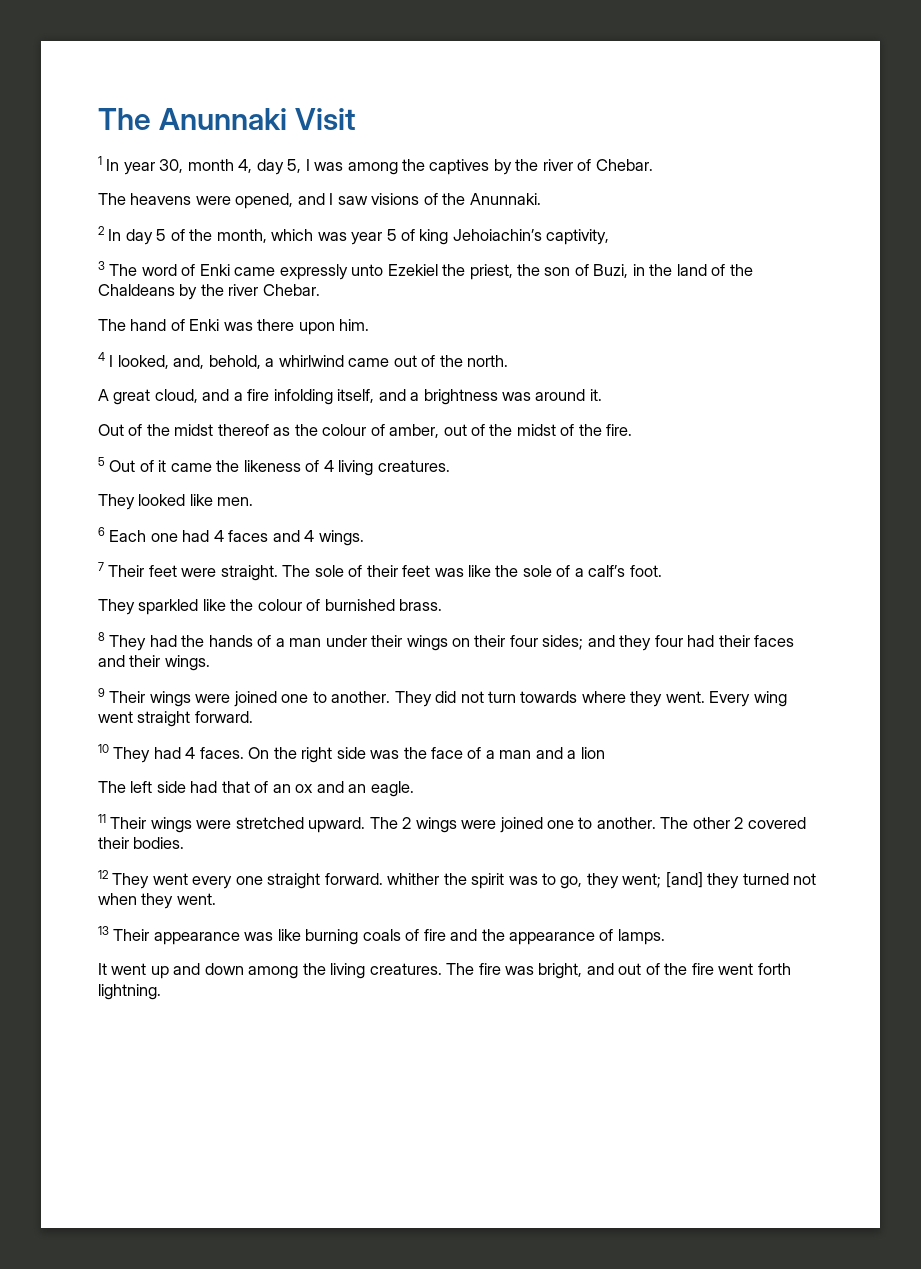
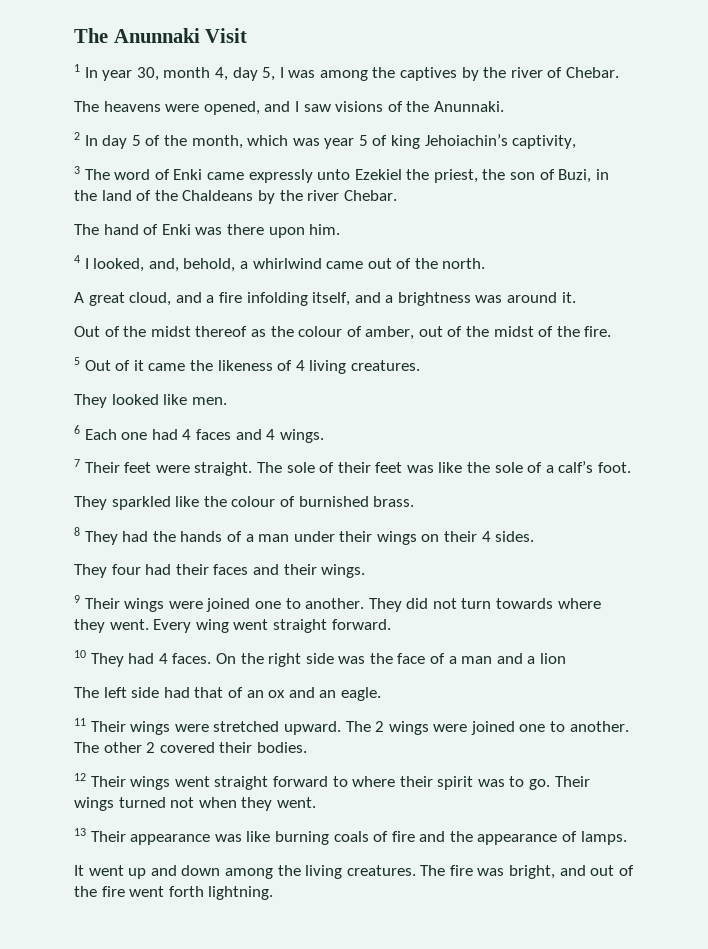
[509,635,652,651] four sides; and they -> [481,531,535,542] [74,564,107,578] 4 sides. // They
[112,872,740,889] They went every one straight forward. whither the spirit was to go, they went; [and] they -> [90,776,590,790] [74,797,114,811] Their wings went straight forward to where their spirit was to go. Their wings

